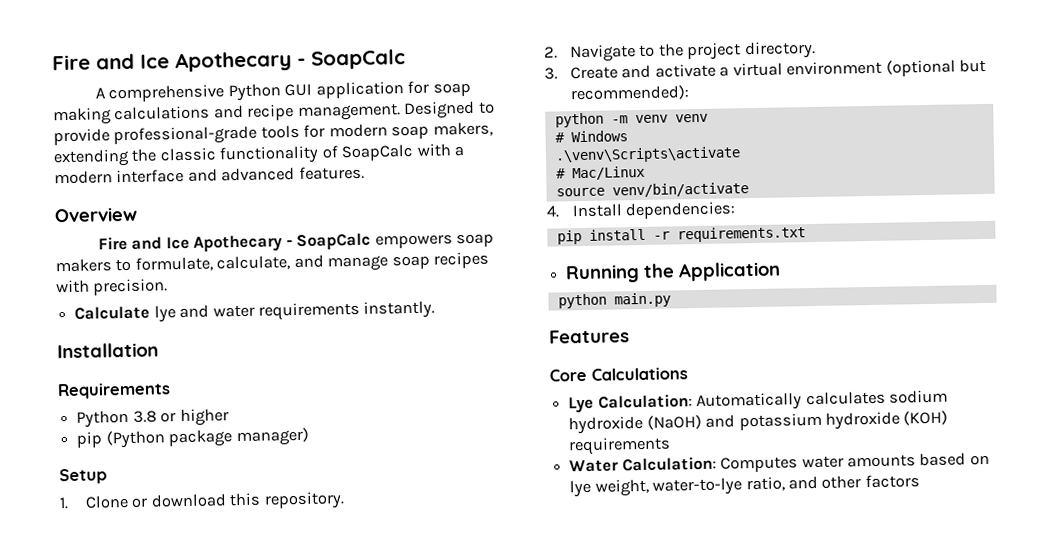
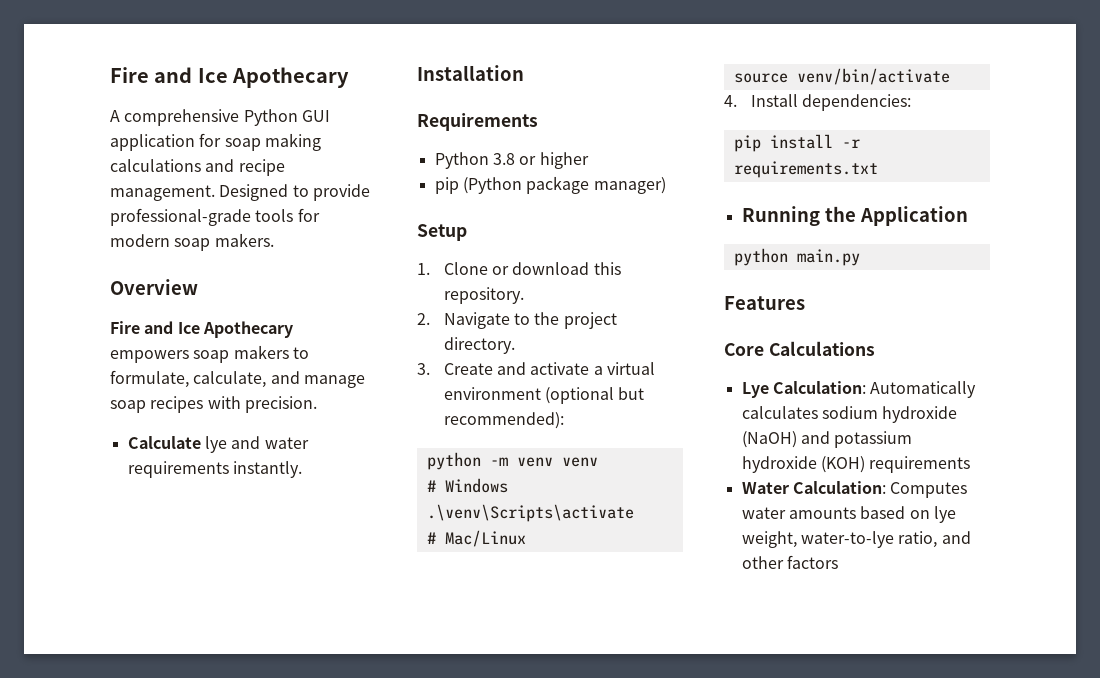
[52,49,406,73] Fire and Ice Apothecary - SoapCalc -> [110,67,350,88] Fire and Ice Apothecary
[432,121,493,137] [53,143,465,168] [54,165,365,185] makers, extending the classic functionality of SoapCalc with a modern interface and advanced features. -> [214,233,274,247] makers.
[285,232,372,251] - SoapCalc -> (293, 329) none

